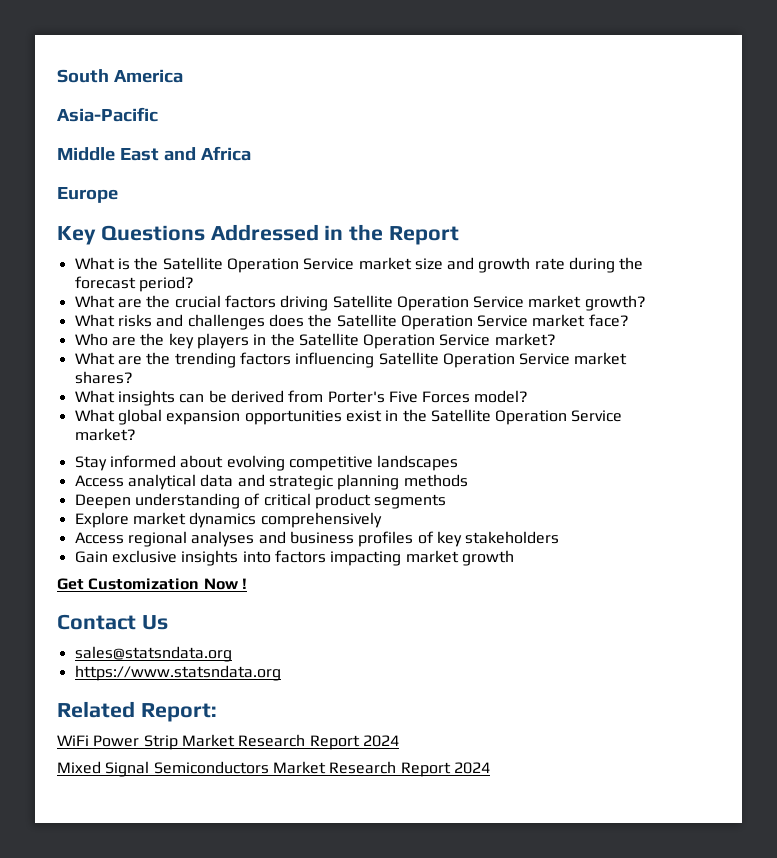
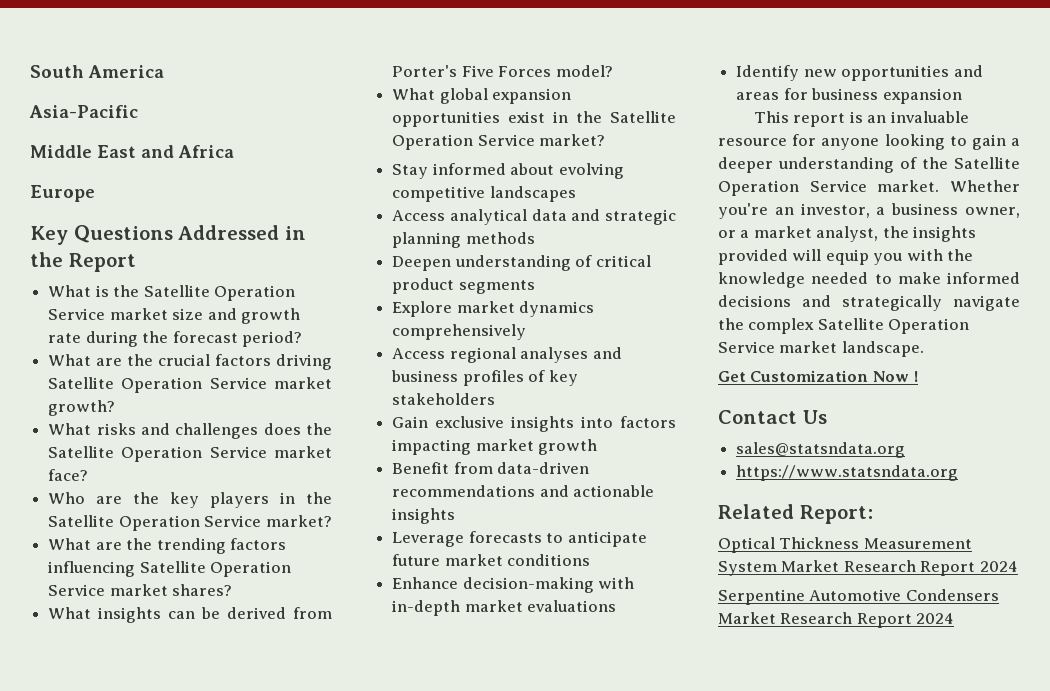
(514, 558) none -> [392,462,590,474] [392,485,655,497] [392,508,456,524] [392,531,647,547] [392,554,591,566] [392,577,635,593] [392,600,617,616] [736,65,983,81] [736,88,962,104] [753,111,969,127] [718,134,1020,150] [718,157,1020,173] [718,180,1020,196] [718,203,1020,219] [718,226,977,242] [718,249,974,265] [718,272,1020,288] [718,295,1020,311] [718,318,970,334] [718,341,924,357] // Benefit from data-driven recommendations and actionable insights // Leverage forecasts to anticipate future market conditions // Enhance decision-making with in-depth market evaluations // Identify new opportunities and areas for business expansion // This report is an invaluable resource for anyone looking to gain a deeper understanding of the Satellite Operation Service market. Whether you're an investor, a business owner, or a market analyst, the insights provided will equip you with the knowledge needed to make informed decisions and strategically navigate the complex Satellite Operation Service market landscape.
[57,735,178,750] WiFi Power Strip -> [718,537,972,553] [718,561,777,576] Optical Thickness Measurement System
[57,761,269,777] Mixed Signal Semiconductors -> [718,589,999,605] Serpentine Automotive Condensers

